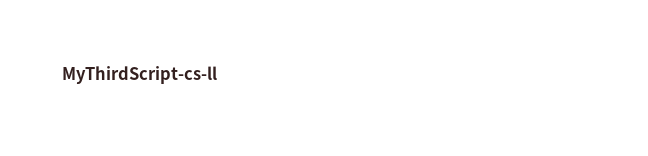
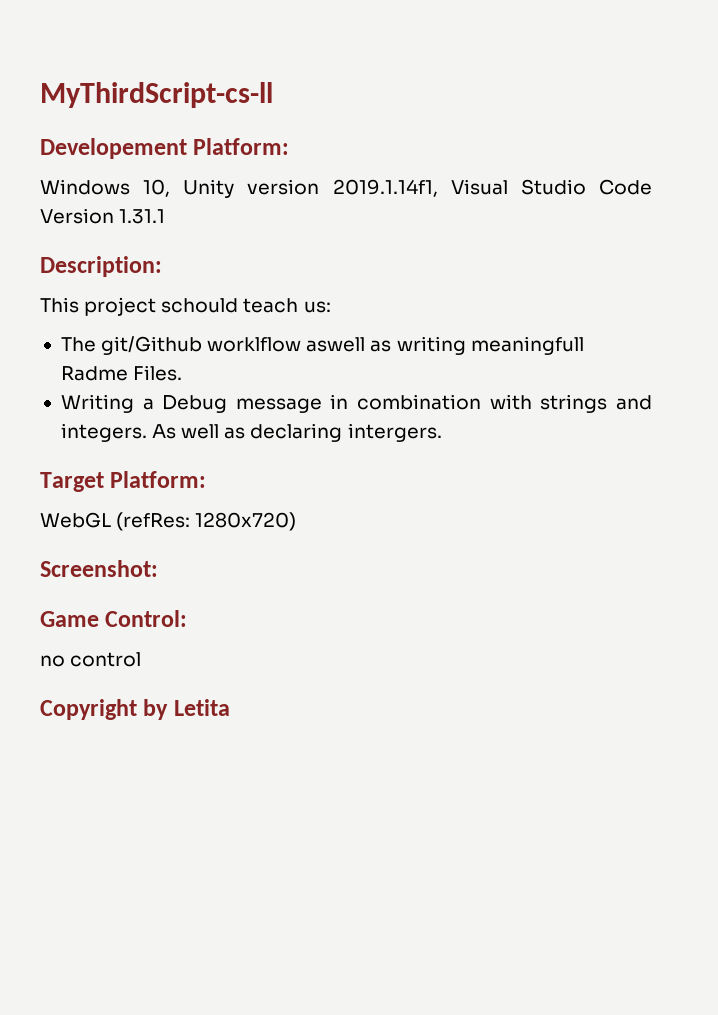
(217, 75) none -> [40,138,290,159] [40,179,652,198] [40,208,166,224] [40,256,162,277] [40,297,331,316] [60,336,584,355] [60,365,183,381] [60,394,652,413] [60,423,442,442] [40,471,207,492] [40,512,297,531] [40,560,158,577] [40,610,188,627] [40,652,142,667] [40,699,230,720] // Developement Platform: // Windows 10, Unity version 2019.1.14f1, Visual Studio Code Version 1.31.1 // Description: // This project schould teach us: // The git/Github worklflow aswell as writing meaningfull Radme Files. // Writing a Debug message in combination with strings and integers. As well as declaring intergers. // Target Platform: // WebGL (refRes: 1280x720) // Screenshot: // Game Control: // no control // Copyright by Letita

